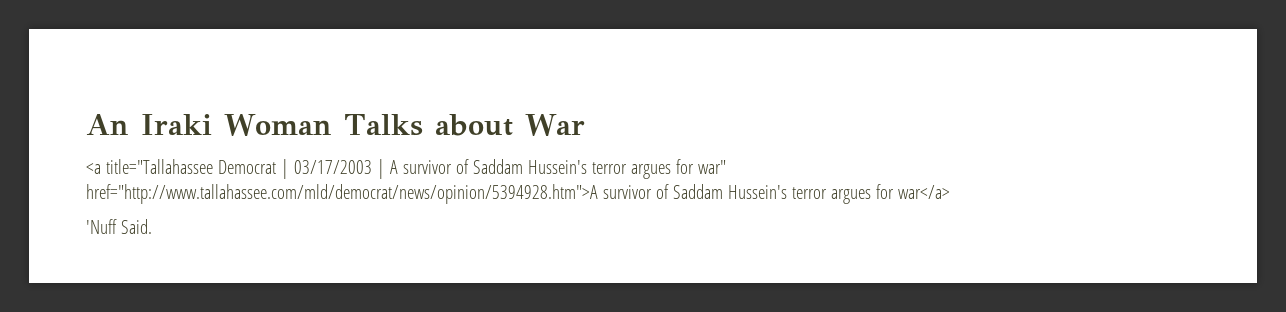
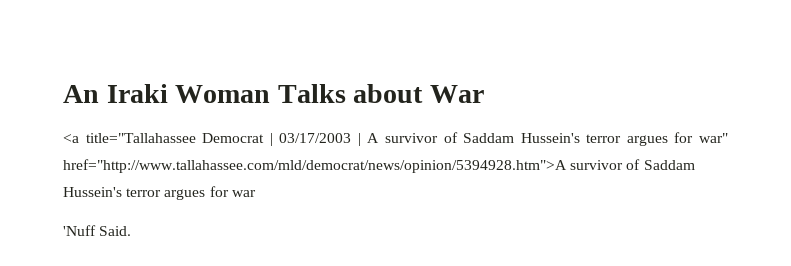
[897,185,950,199] war</a> -> [231,190,256,197] war

